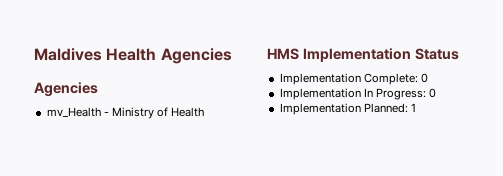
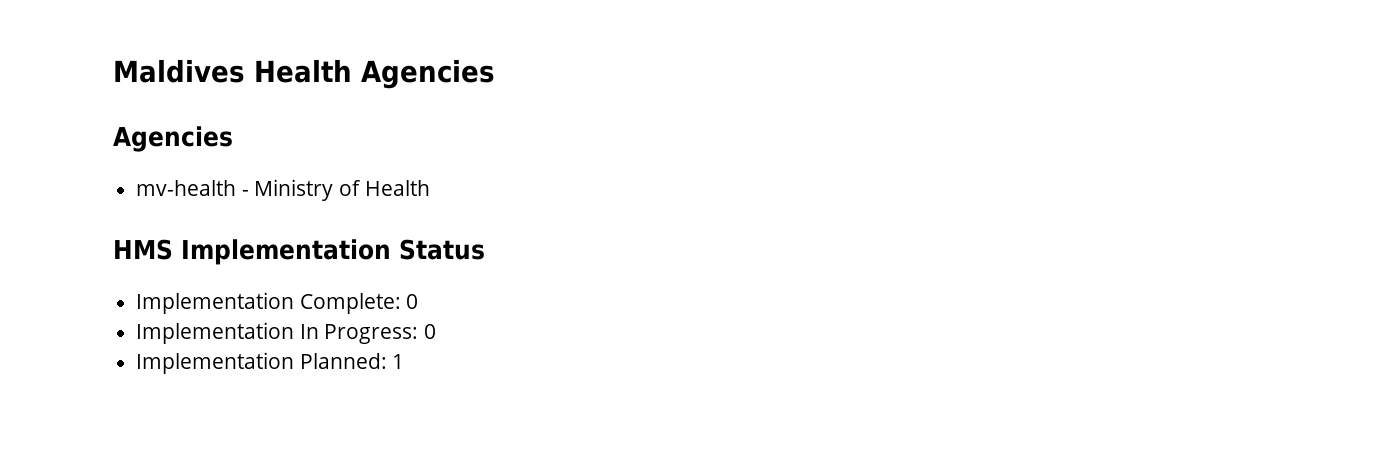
[46,107,101,117] mv_Health -> [136,180,237,196] mv-health

